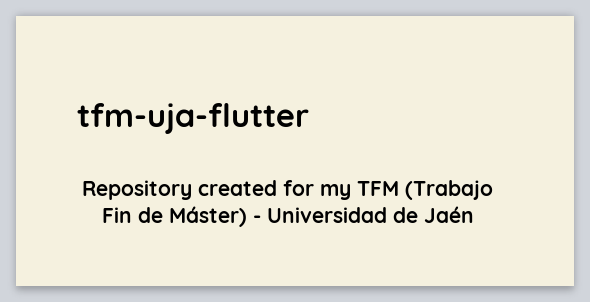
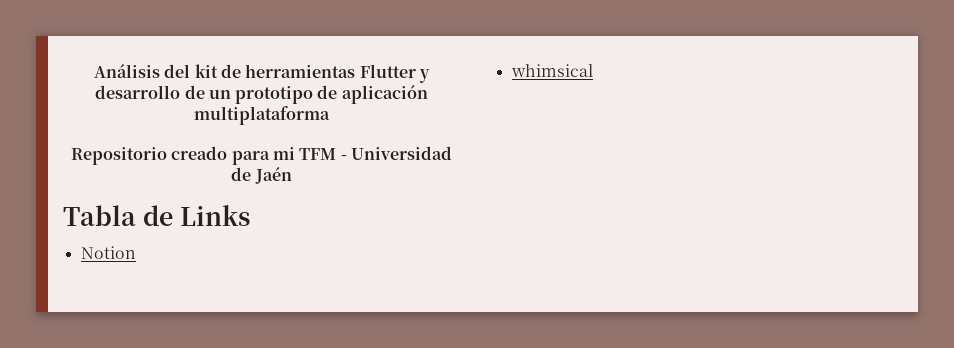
[77,103,309,134] [82,180,493,200] [101,206,247,227] tfm-uja-flutter // Repository created for my TFM (Trabajo Fin de Máster) -> [94,64,430,83] [95,85,428,104] [194,106,330,125] [71,146,337,165] Análisis del kit de herramientas Flutter y desarrollo de un prototipo de aplicación multiplataforma // Repositorio creado para mi TFM
(474, 214) none -> [63,205,250,226] [80,246,136,259] [510,64,593,77] // Tabla de Links // Notion // whimsical

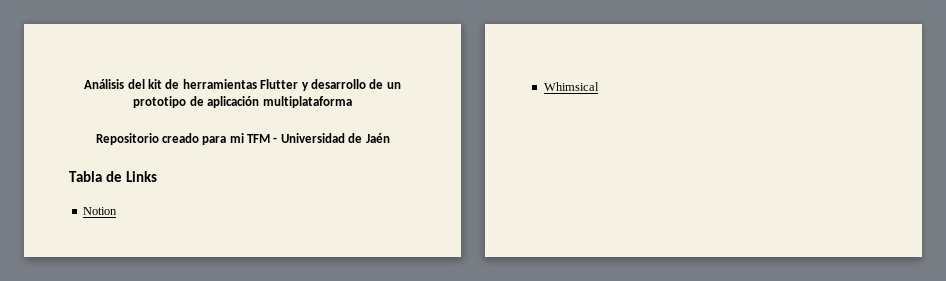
[510,64,593,77] whimsical -> [543,82,599,91] Whimsical

